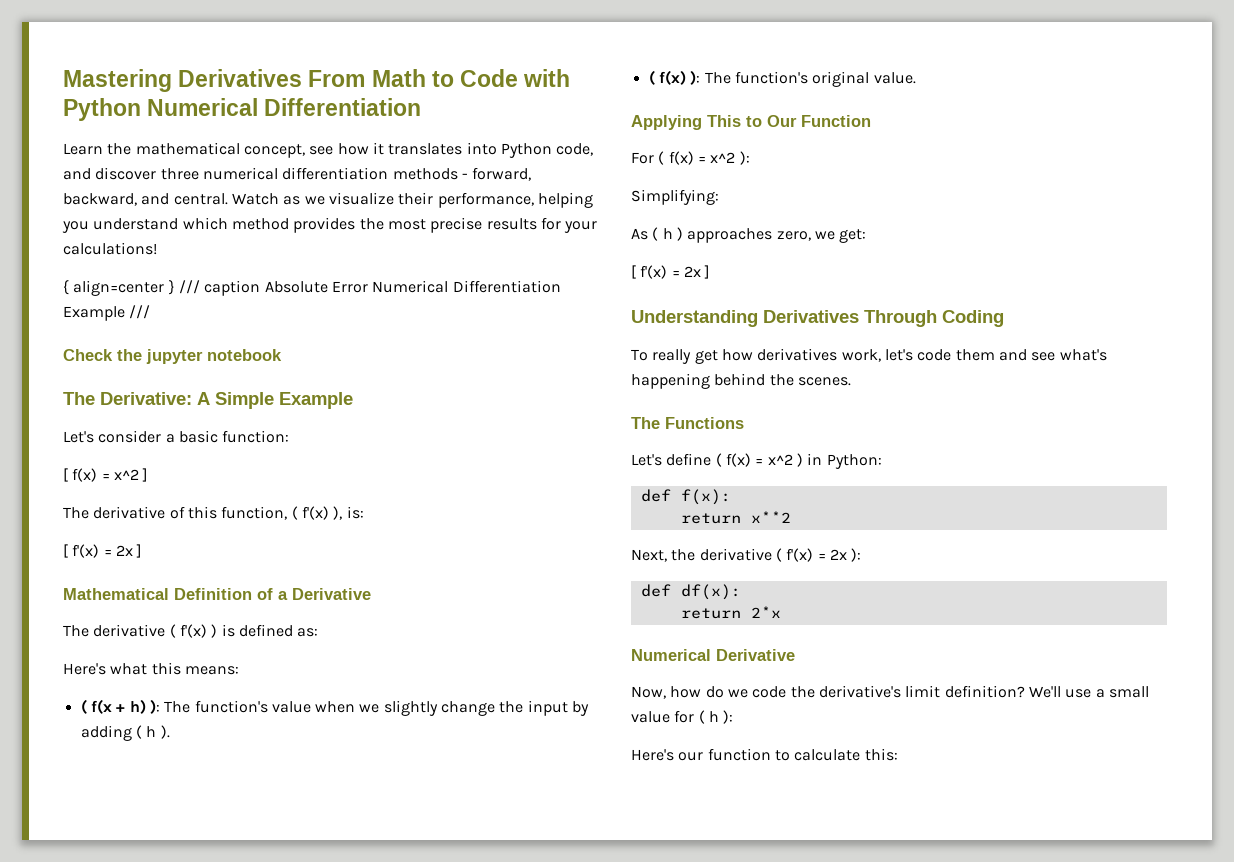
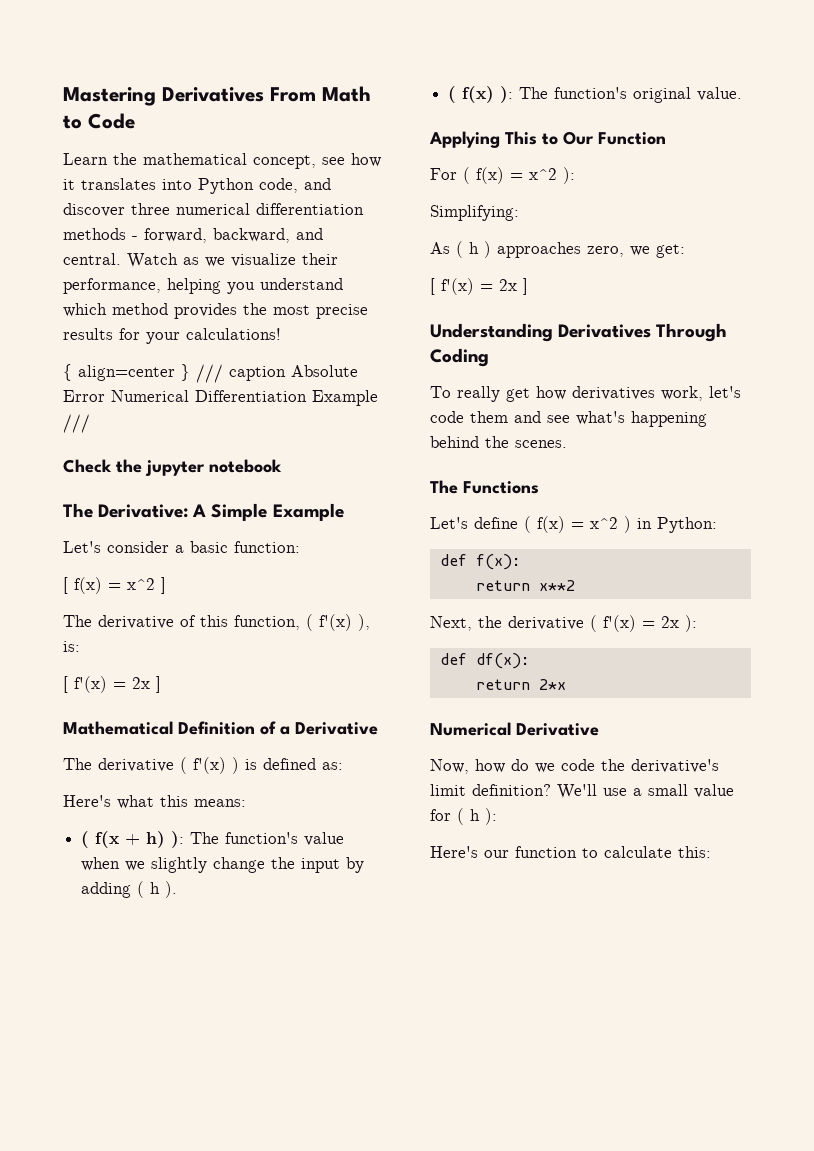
[523,69,571,87] [63,98,422,121] with Python Numerical Differentiation -> (135, 121) none

